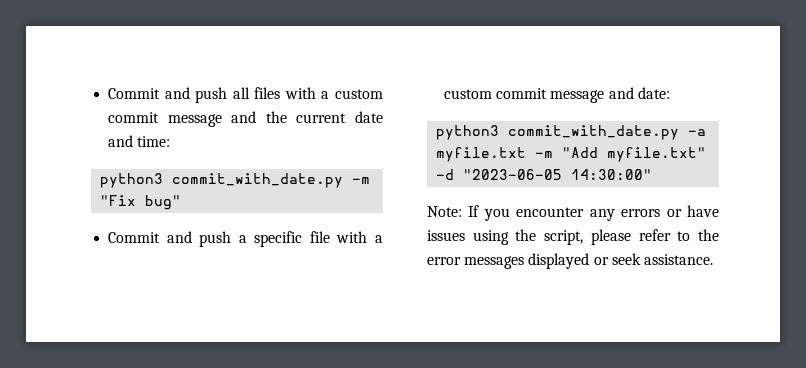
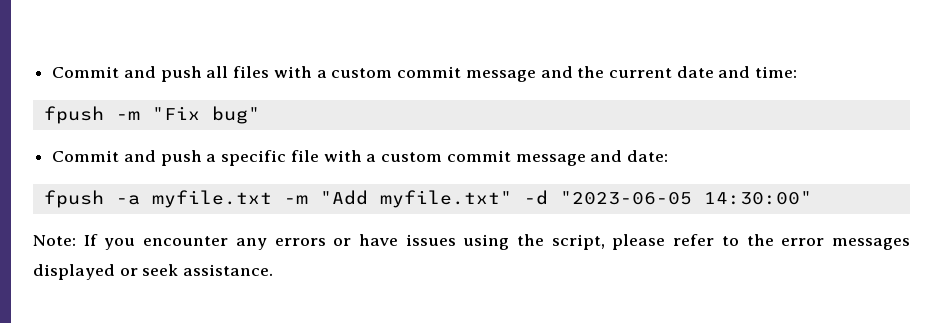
[100,173,344,188] python3 commit_with_date.py -> [43,106,104,124] fpush
[436,125,680,140] python3 commit_with_date.py -> [43,190,104,208] fpush

